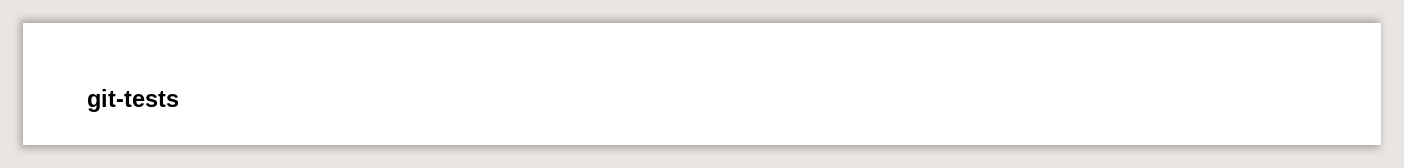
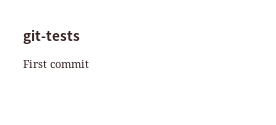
(179, 100) none -> [23,60,89,68] // First commit

